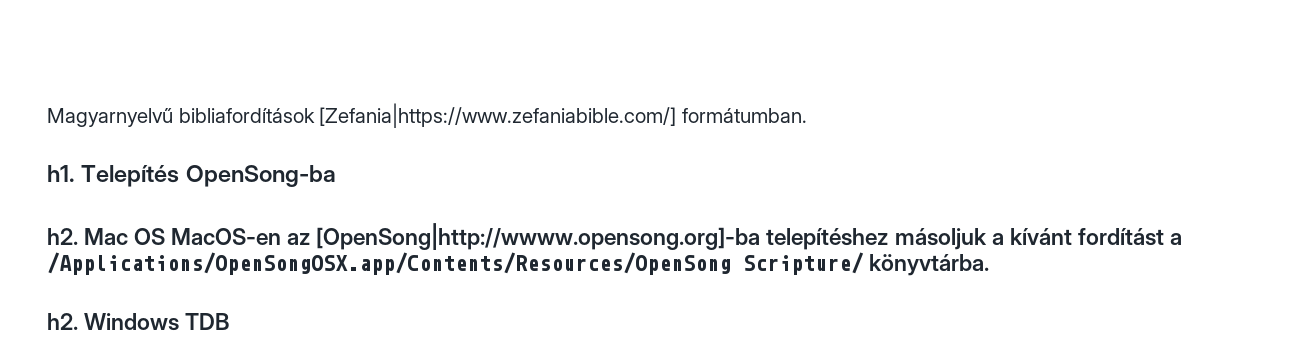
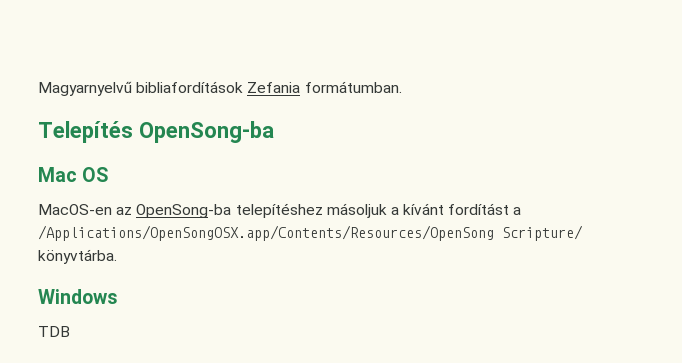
[319,103,677,128] [Zefania|https://www.zefaniabible.com/] -> [247,82,301,93] Zefania
[47,165,75,182] h1. -> (402, 87) none
[47,228,78,245] h2. -> (274, 132) none
(166, 236) none -> (109, 174) //
[316,223,761,250] [OpenSong|http://wwww.opensong.org]-ba -> [136,204,232,218] OpenSong-ba
[47,313,78,330] h2. -> (117, 256) none
(180, 322) none -> (118, 296) //

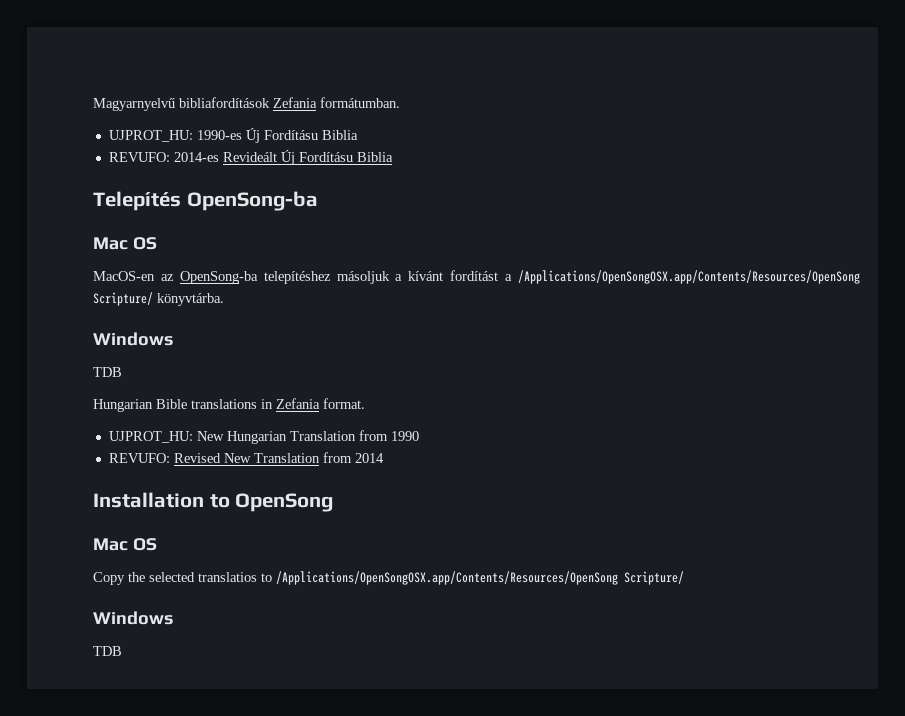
(402, 87) none -> [108,128,358,143] [108,150,393,165] // UJPROT_HU: 1990-es Új Fordításu Biblia // REVUFO: 2014-es Revideált Új Fordításu Biblia
(70, 331) none -> [93,398,365,412] [108,430,419,444] [108,452,384,463] [93,492,334,512] [93,538,157,551] [93,571,684,585] [93,611,173,625] [93,646,122,656] // Hungarian Bible translations in Zefania format. // UJPROT_HU: New Hungarian Translation from 1990 // REVUFO: Revised New Translation from 2014 // Installation to OpenSong // Mac OS // Copy the selected translatios to /Applications/OpenSongOSX.app/Contents/Resources/OpenSong Scripture/ // Windows // TDB

